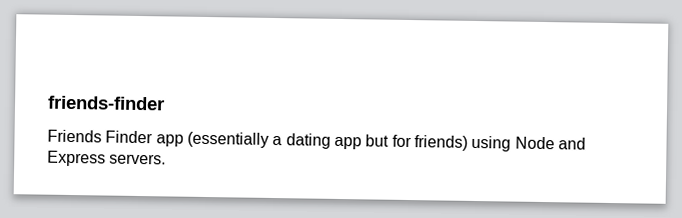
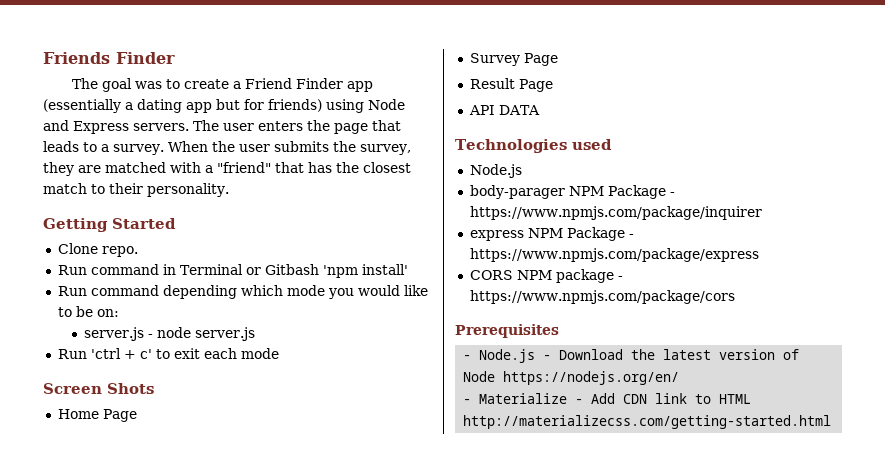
[47,95,165,111] [47,129,102,143] friends-finder // Friends -> [43,52,175,64] [72,78,293,92] Friends Finder // The goal was to create a Friend
(167, 159) none -> [193,120,401,134] [43,141,411,155] [43,162,411,176] [43,183,229,197] [43,218,176,232] [57,243,138,257] [57,264,408,278] [57,285,428,299] [57,306,119,317] [84,327,256,341] [57,348,279,359] [43,383,154,394] [57,409,137,422] [469,53,558,66] [469,78,553,92] [468,105,540,115] [455,139,612,153] [469,164,522,178] [469,185,675,199] [469,206,762,220] [469,227,634,241] [469,248,759,262] [469,269,623,283] [469,290,735,304] [455,324,559,338] [463,349,800,363] [463,371,680,385] [463,393,752,404] [463,415,832,429] The user enters the page that leads to a survey. When the user submits the survey, they are matched with a "friend" that has the closest match to their personality. // Getting Started // Clone repo. // Run command in Terminal or Gitbash 'npm install' // Run command depending which mode you would like to be on: // server.js - node server.js // Run 'ctrl + c' to exit each mode // Screen Shots // Home Page // Survey Page // Result Page // API DATA // Technologies used // Node.js // body-parager NPM Package - https://www.npmjs.com/package/inquirer // express NPM Package - https://www.npmjs.com/package/express // CORS NPM package - https://www.npmjs.com/package/cors // Prerequisites // - Node.js - Download the latest version of Node https://nodejs.org/en/ // - Materialize - Add CDN link to HTML http://materializecss.com/getting-started.html

